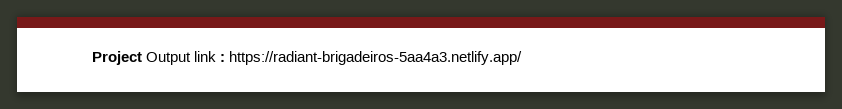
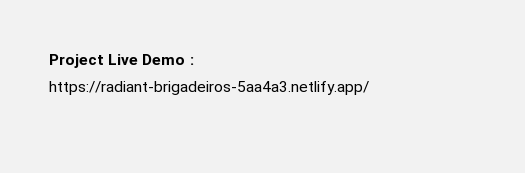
[146,51,217,65] Output link -> [108,54,186,65] Live Demo

